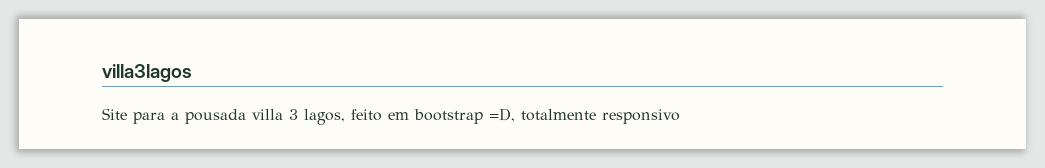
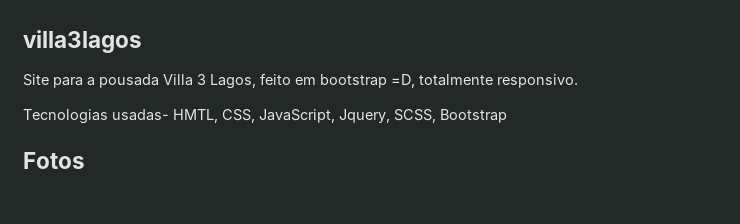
[252,109,345,125] villa 3 lagos, -> [163,74,256,89] Villa 3 Lagos,
[602,109,680,124] responsivo -> [497,74,578,88] [23,109,507,124] [23,152,85,169] responsivo. // Tecnologias usadas- HMTL, CSS, JavaScript, Jquery, SCSS, Bootstrap // Fotos

